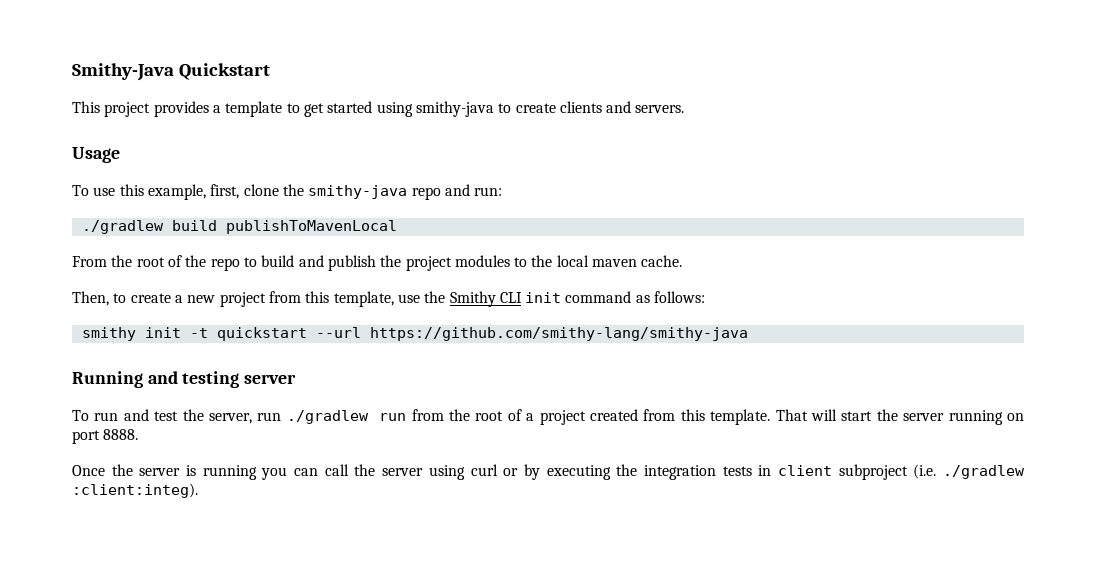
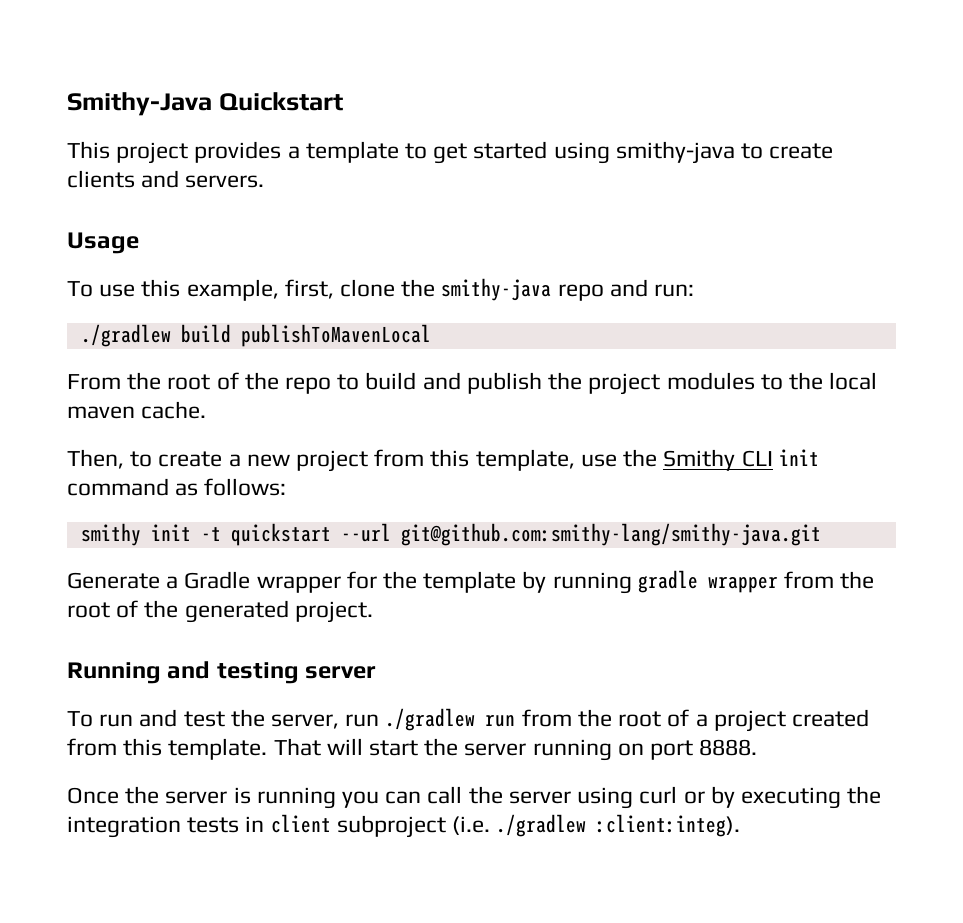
[369,327,748,341] https://github.com/smithy-lang/smithy-java -> [400,523,821,546] [67,570,875,594] [67,600,373,623] git@github.com:smithy-lang/smithy-java.git // Generate a Gradle wrapper for the template by running gradle wrapper from the root of the generated project.

